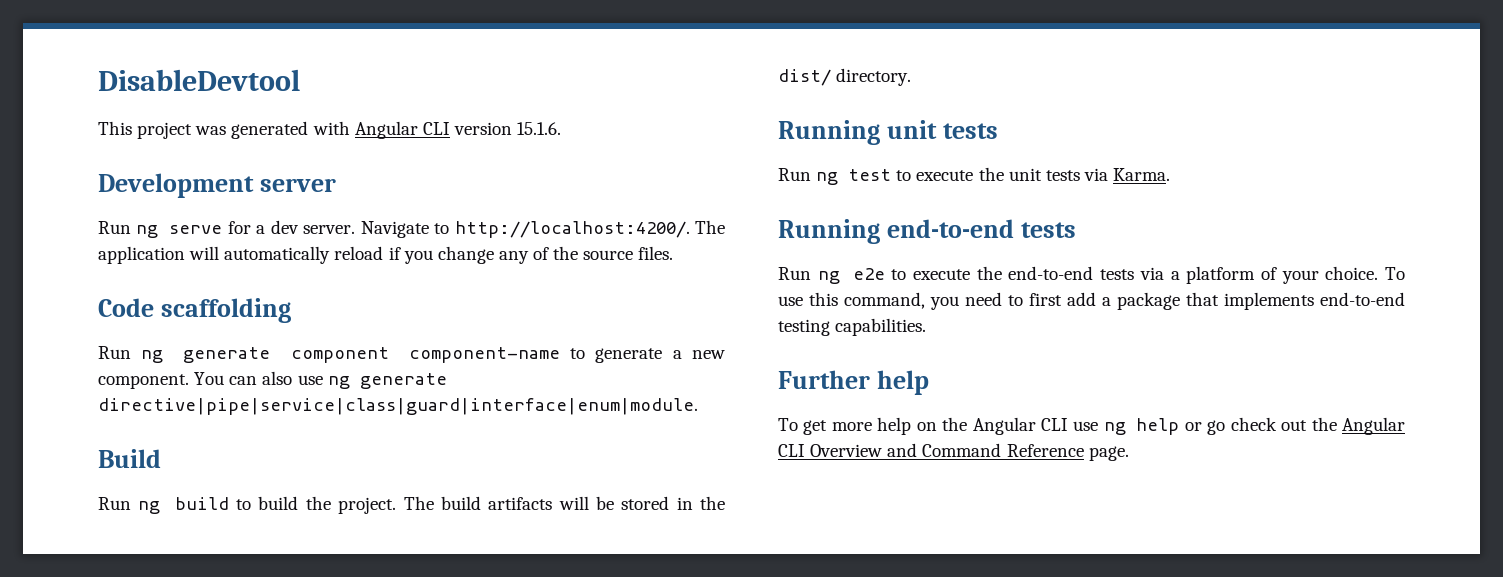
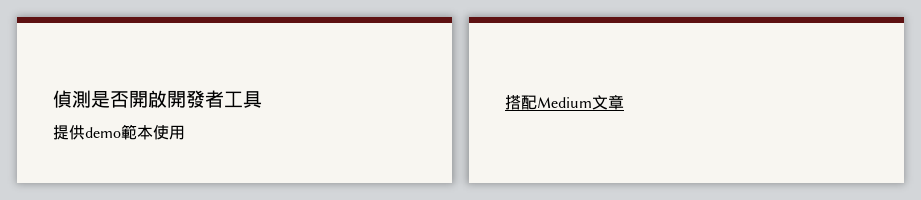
[98,69,300,91] [98,121,562,139] [98,173,336,198] [98,220,726,238] [98,246,674,264] [98,298,291,323] [98,346,725,363] [98,371,447,389] [98,398,698,415] [98,449,161,468] [98,496,726,514] [778,68,912,86] [778,120,998,145] [778,167,1171,185] [778,219,1076,244] [778,266,1405,284] [778,292,1405,310] [778,318,927,336] [778,370,929,395] [778,417,1405,435] [778,443,1129,461] DisableDevtool // This project was generated with Angular CLI version 15.1.6. // Development server // Run ng serve for a dev server. Navigate to http://localhost:4200/. The application will automatically reload if you change any of the source files. // Code scaffolding // Run ng generate component component-name to generate a new component. You can also use ng generate directive|pipe|service|class|guard|interface|enum|module. // Build // Run ng build to build the project. The build artifacts will be stored in the dist/ directory. // Running unit tests // Run ng test to execute the unit tests via Karma. // Running end-to-end tests // Run ng e2e to execute the end-to-end tests via a platform of your choice. To use this command, you need to first add a package that implements end-to-end testing capabilities. // Further help // To get more help on the Angular CLI use ng help or go check out the Angular CLI Overview and Command Reference page. -> [53,90,262,108] [53,124,185,140] [505,95,624,110] 偵測是否開啟開發者工具 // 提供demo範本使用 // 搭配Medium文章

